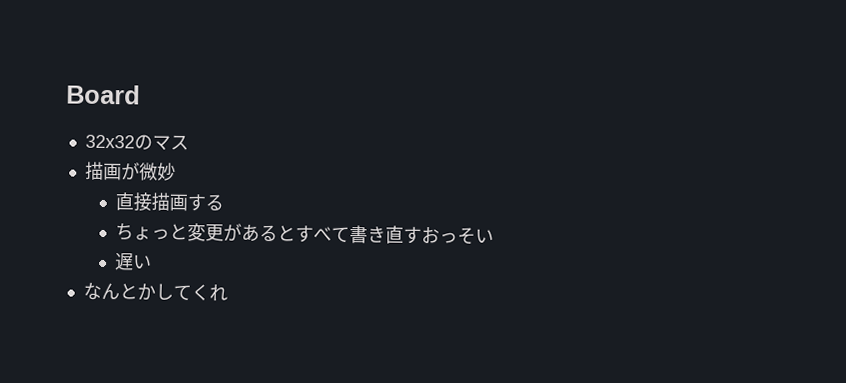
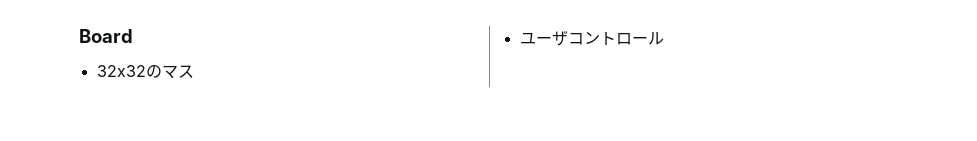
[84,161,176,181] [115,192,225,212] [115,223,495,245] [114,252,153,271] [82,282,228,302] 描画が微妙 // 直接描画する // ちょっと変更があるとすべて書き直すおっそい // 遅い // なんとかしてくれ -> [519,30,664,46] ユーザコントロール

